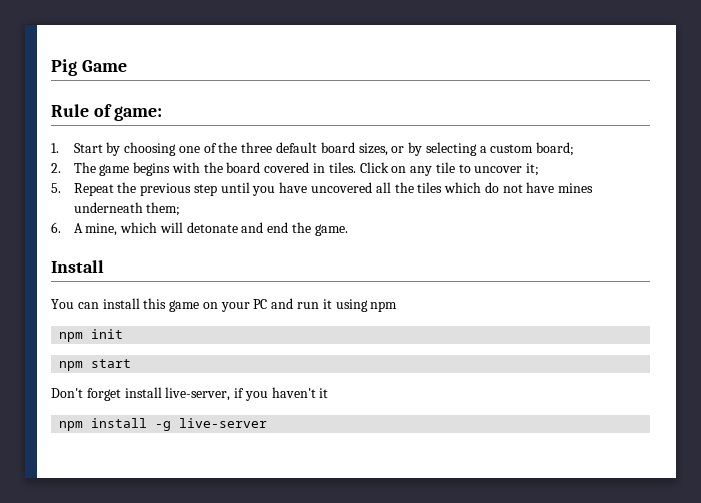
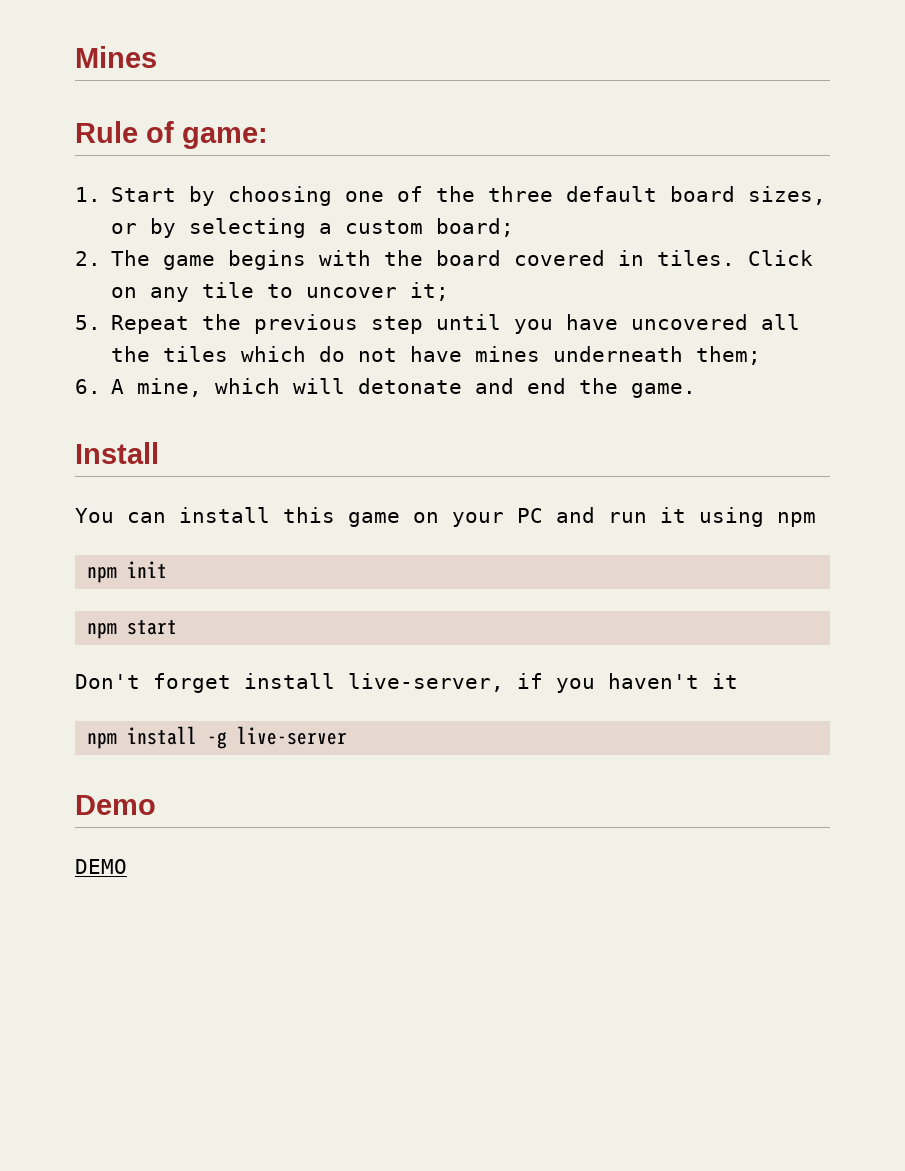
[51,59,127,76] Pig Game -> [75,46,157,68] Mines
(268, 423) none -> [75,795,156,815] [75,859,127,874] // Demo // DEMO

